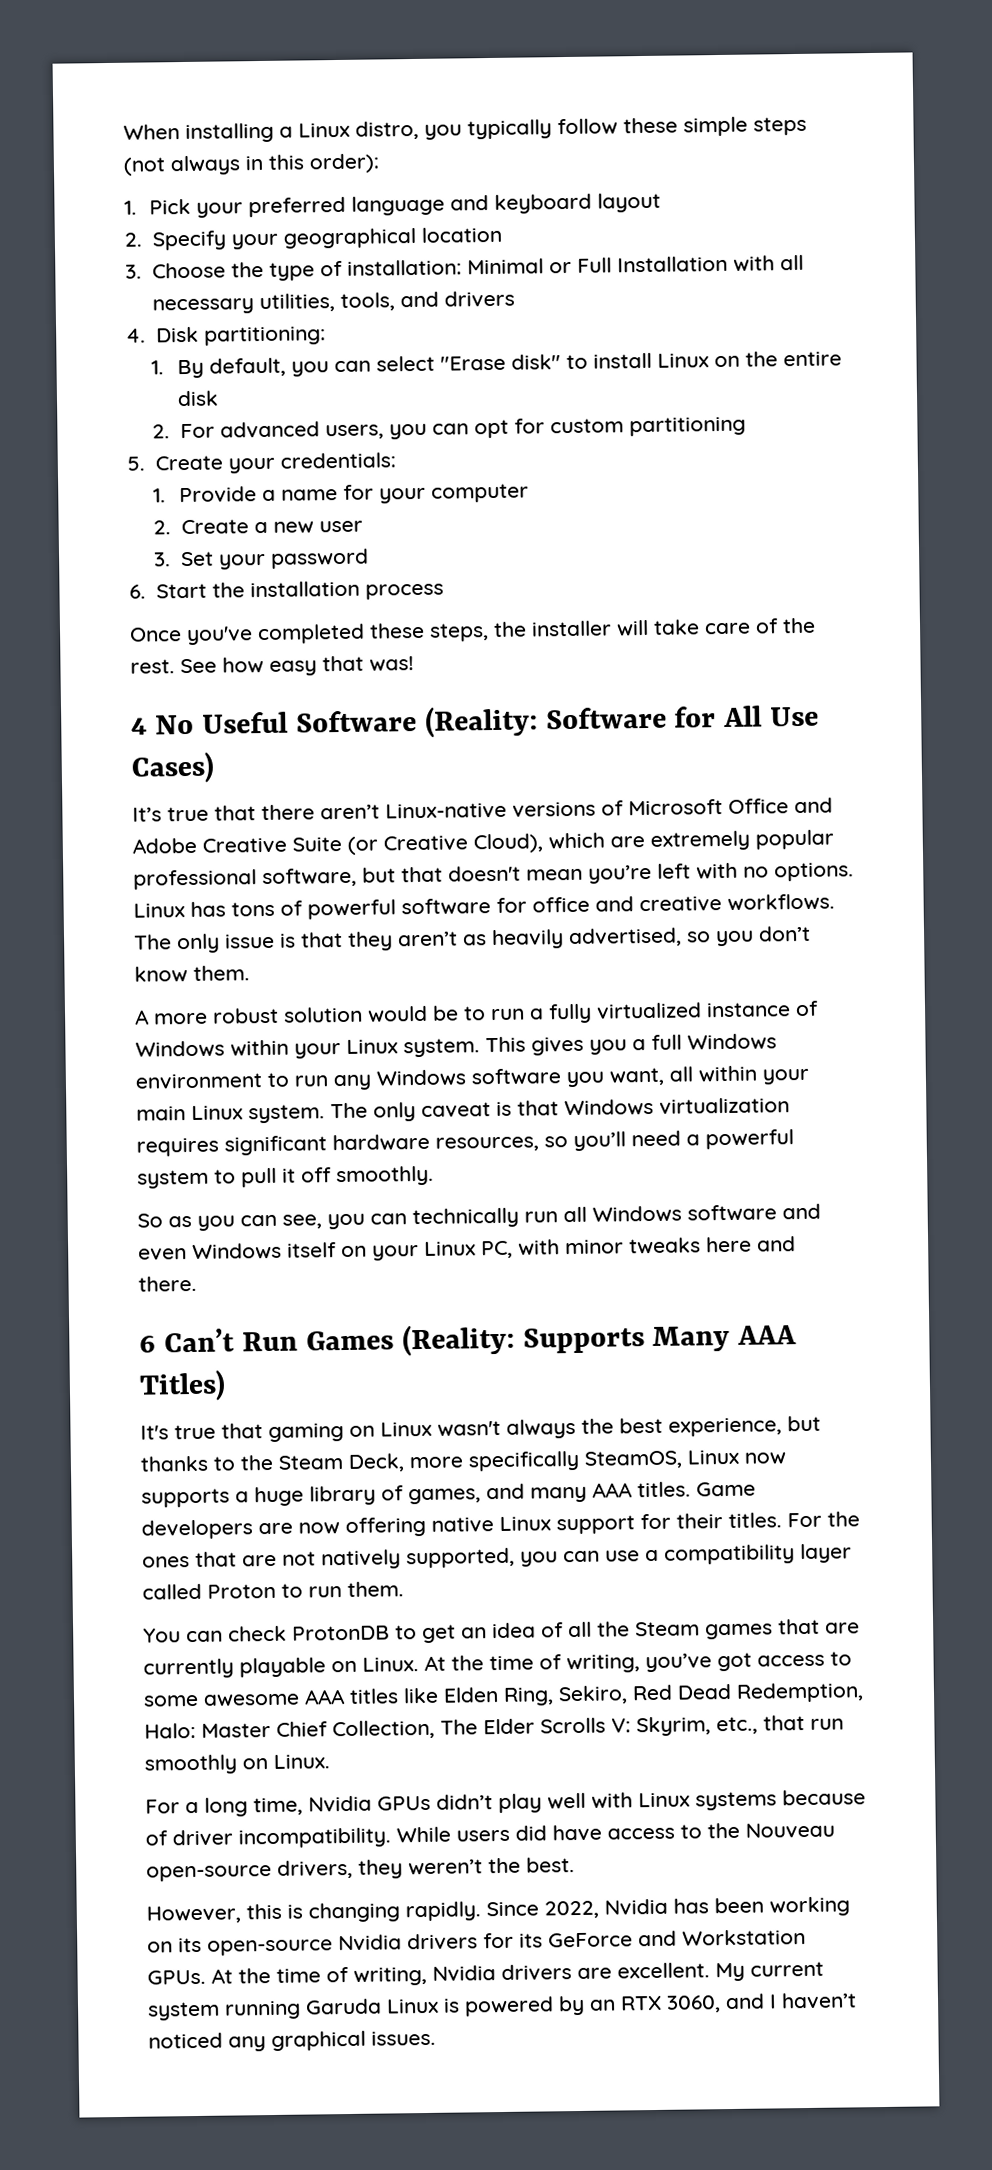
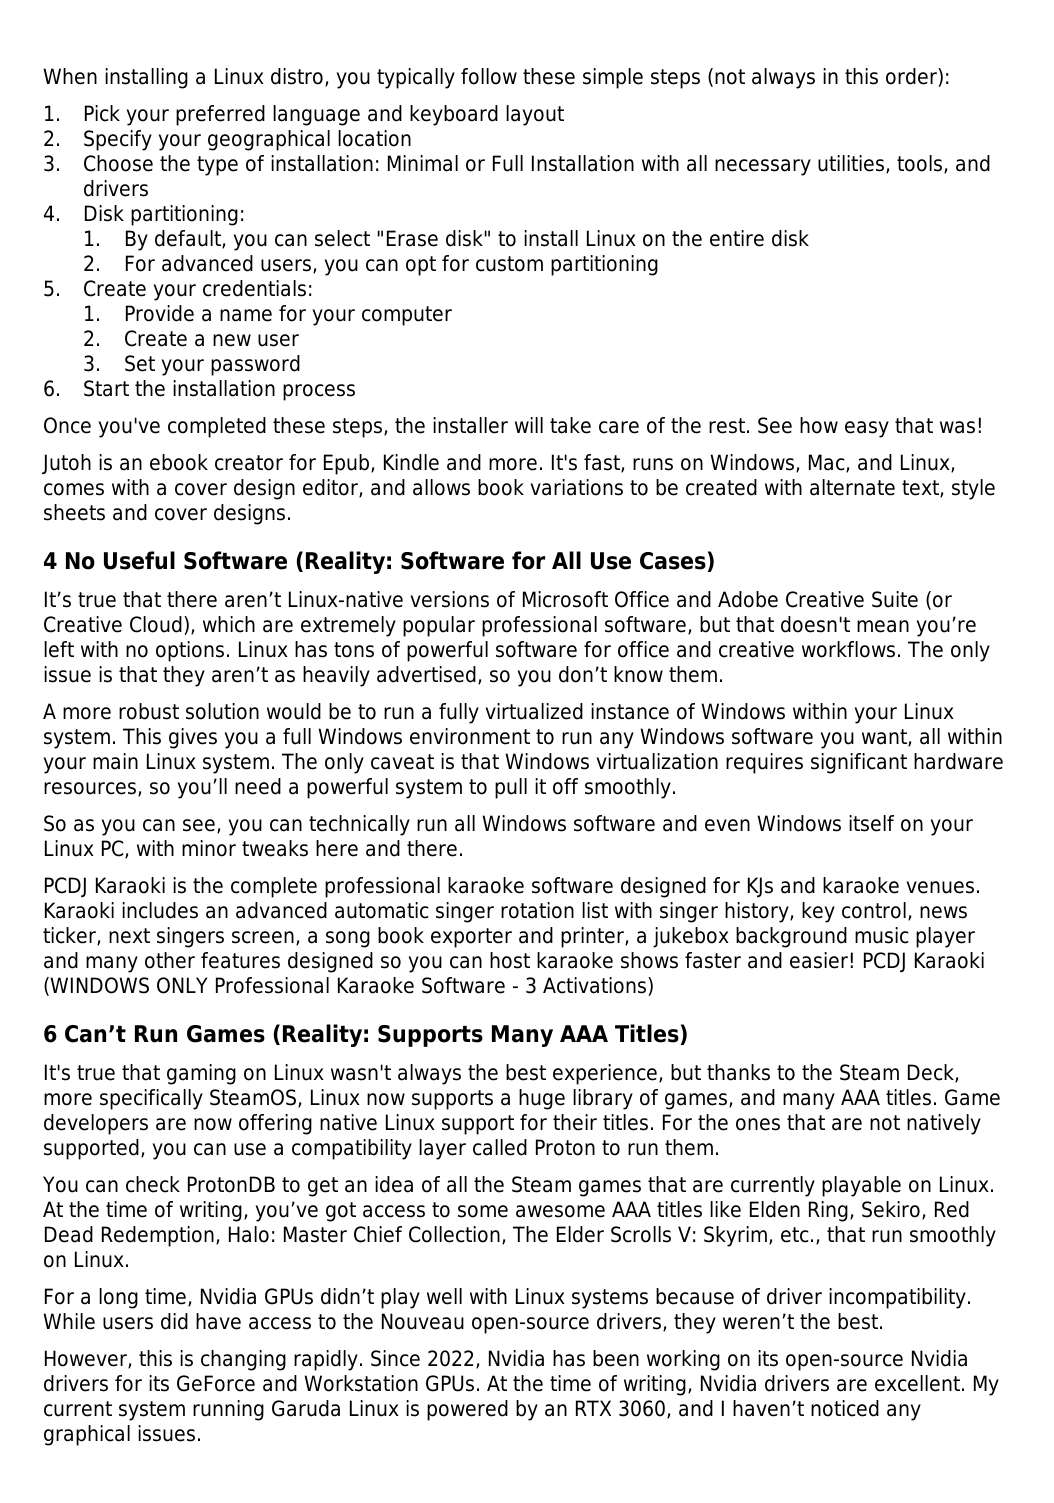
(414, 664) none -> [42,454,956,475] [43,479,996,500] [43,504,292,525] // Jutoh is an ebook creator for Epub, Kindle and more. It's fast, runs on Windows, Mac, and Linux, comes with a cover design editor, and allows book variations to be created with alternate text, style sheets and cover designs.
(197, 1283) none -> [43,877,981,898] [43,902,968,923] [43,927,975,948] [43,952,985,973] [43,977,654,996] // PCDJ Karaoki is the complete professional karaoke software designed for KJs and karaoke venues. Karaoki includes an advanced automatic singer rotation list with singer history, key control, news ticker, next singers screen, a song book exporter and printer, a jukebox background music player and many other features designed so you can host karaoke shows faster and easier! PCDJ Karaoki (WINDOWS ONLY Professional Karaoke Software - 3 Activations)

